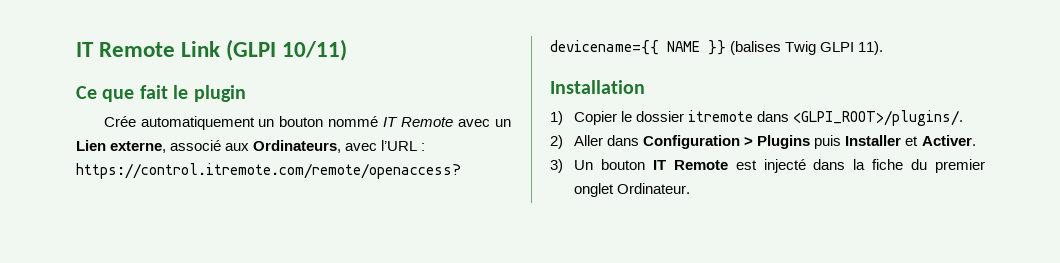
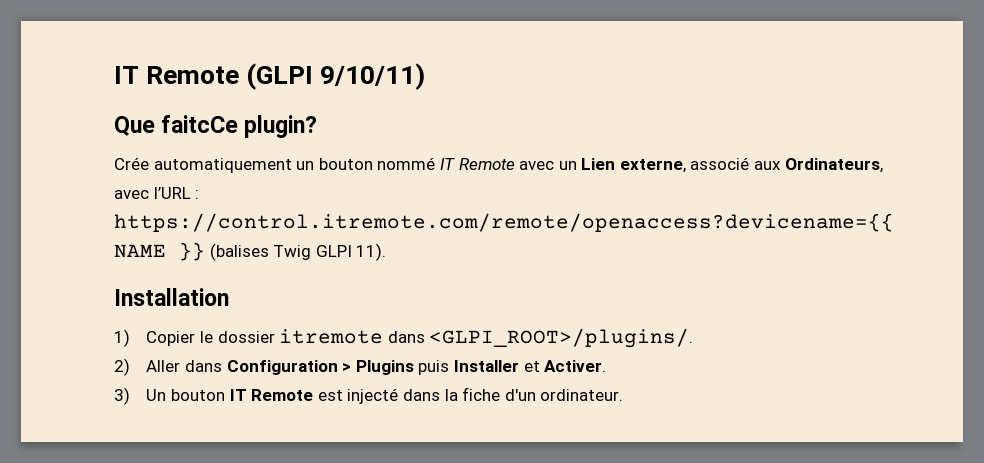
[76,39,348,61] [76,85,246,102] IT Remote Link (GLPI 10/11) // Ce que fait le plugin -> [114,63,426,90] [114,115,318,138] IT Remote (GLPI 9/10/11) // Que faitcCe plugin?
[911,159,985,173] [574,183,691,197] du premier onglet Ordinateur. -> [504,389,624,401] d'un ordinateur.

